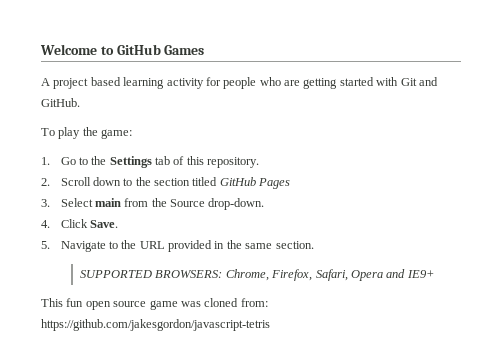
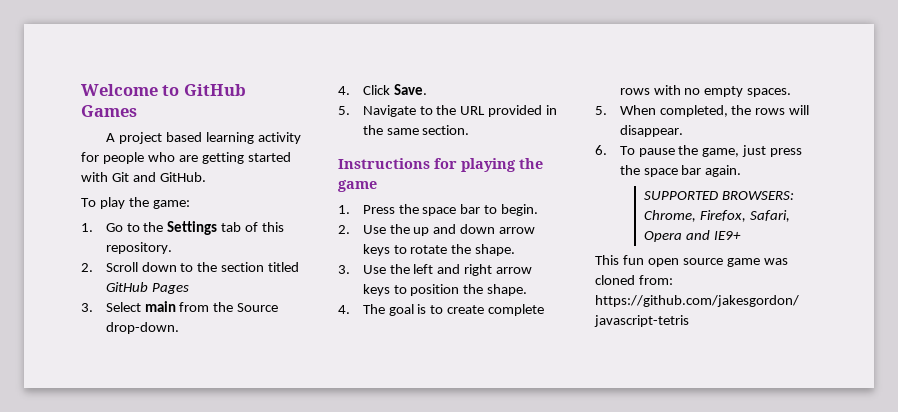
(314, 245) none -> [338,158,543,172] [338,180,377,192] [338,204,539,216] [338,224,536,236] [362,244,516,256] [338,264,533,276] [362,284,528,296] [338,304,545,316] [619,85,792,97] [595,105,810,117] [619,125,683,137] [595,145,803,157] [619,165,742,177] // Instructions for playing the game // 1. Press the space bar to begin. // 2. Use the up and down arrow keys to rotate the shape. // 3. Use the left and right arrow keys to position the shape. // 4. The goal is to create complete rows with no empty spaces. // 5. When completed, the rows will disappear. // 6. To pause the game, just press the space bar again.

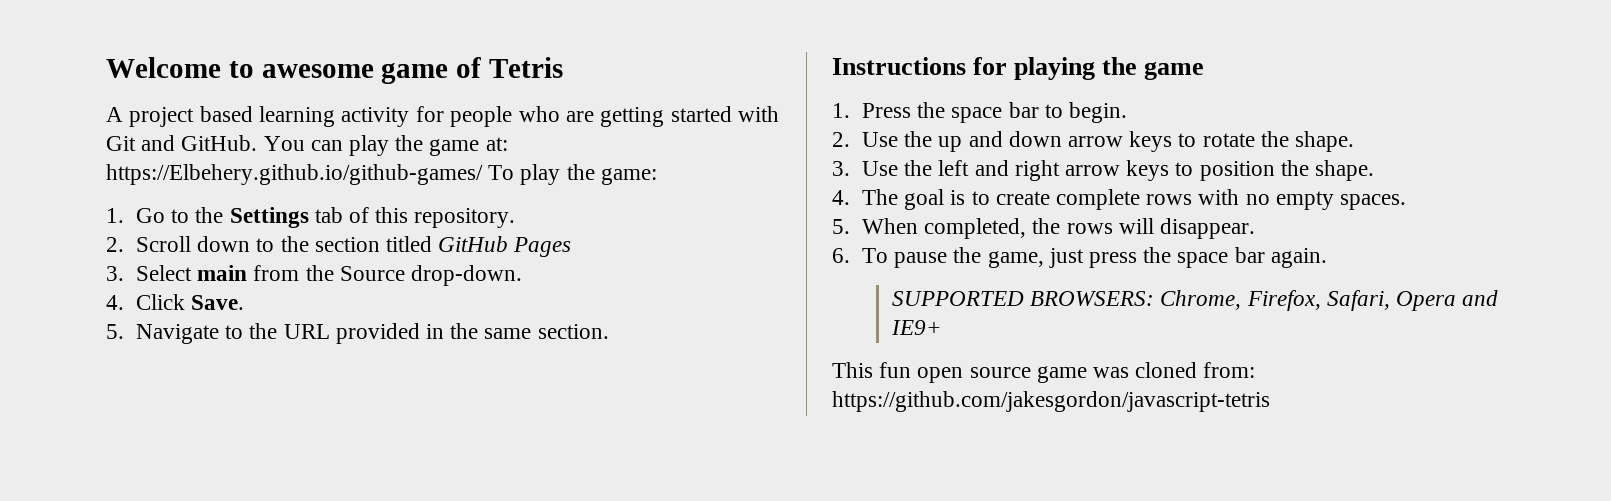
[183,84,246,96] [81,105,137,117] GitHub Games -> [261,57,564,84] awesome game of Tetris
(206, 177) // -> [263,135,508,156] [106,164,483,185] You can play the game at: https://Elbehery.github.io/github-games/

